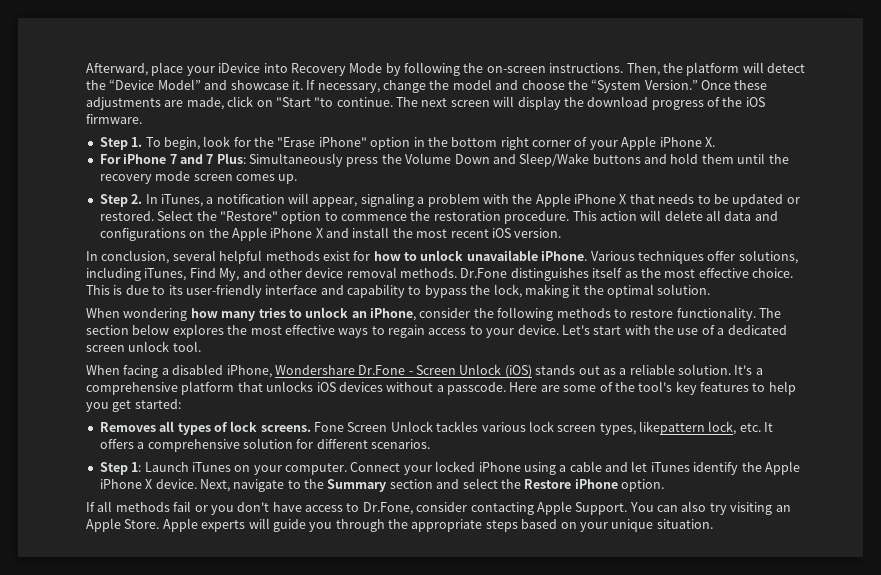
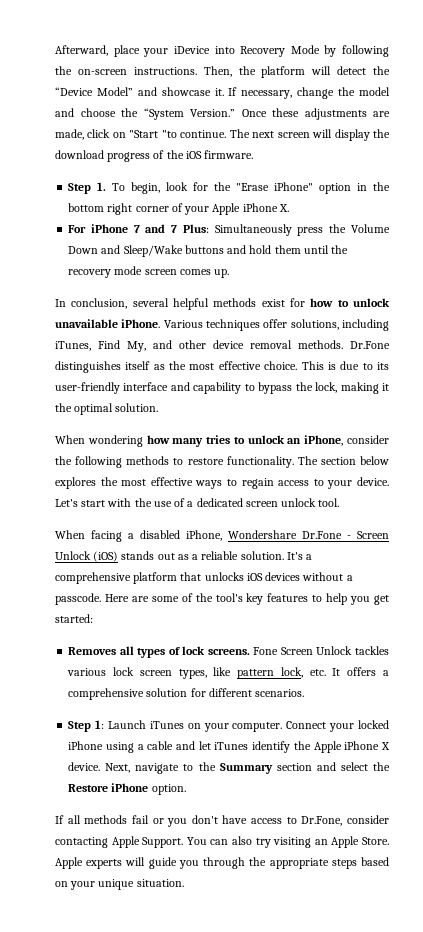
[99,193,800,207] [99,210,778,224] [99,227,562,241] // Step 2. In iTunes, a notification will appear, signaling a problem with the Apple iPhone X that needs to be updated or restored. Select the "Restore" option to commence the restoration procedure. This action will delete all data and configurations on the Apple iPhone X and install the most recent iOS version. -> (230, 273) none
[639,421,705,435] likepattern -> [213,667,275,679] like pattern

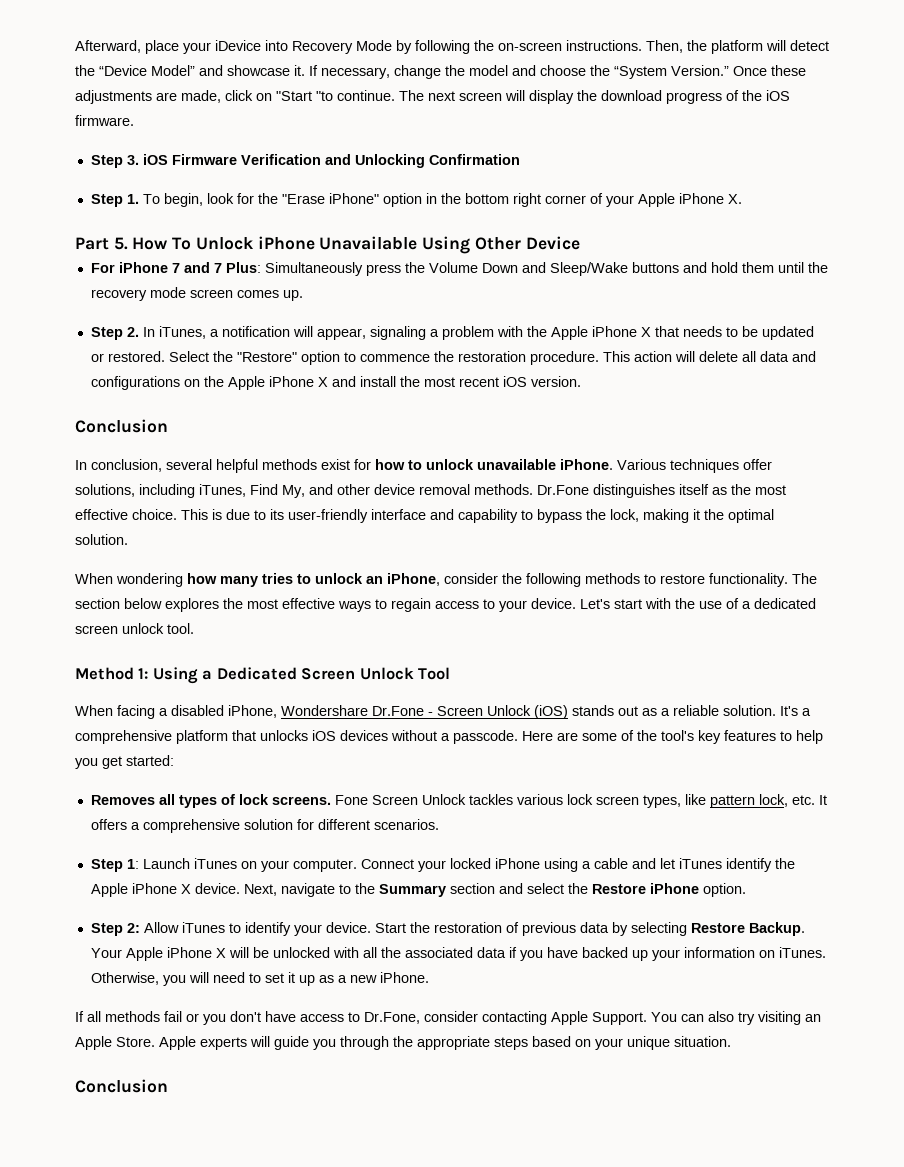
(254, 154) none -> [90,154,520,168] // Step 3. iOS Firmware Verification and Unlocking Confirmation
(289, 208) none -> [75,236,580,254] // Part 5. How To Unlock iPhone Unavailable Using Other Device
(230, 273) none -> [90,326,814,340] [90,351,816,365] [90,376,581,390] [75,419,168,433] // Step 2. In iTunes, a notification will appear, signaling a problem with the Apple iPhone X that needs to be updated or restored. Select the "Restore" option to commence the restoration procedure. This action will delete all data and configurations on the Apple iPhone X and install the most recent iOS version. // Conclusion
(340, 502) none -> [75,667,451,684] // Method 1: Using a Dedicated Screen Unlock Tool
(186, 789) none -> [90,922,805,936] [90,947,826,961] [90,972,429,986] // Step 2: Allow iTunes to identify your device. Start the restoration of previous data by selecting Restore Backup. Your Apple iPhone X will be unlocked with all the associated data if you have backed up your information on iTunes. Otherwise, you will need to set it up as a new iPhone.
(184, 883) none -> [75,1079,168,1093] // Conclusion

